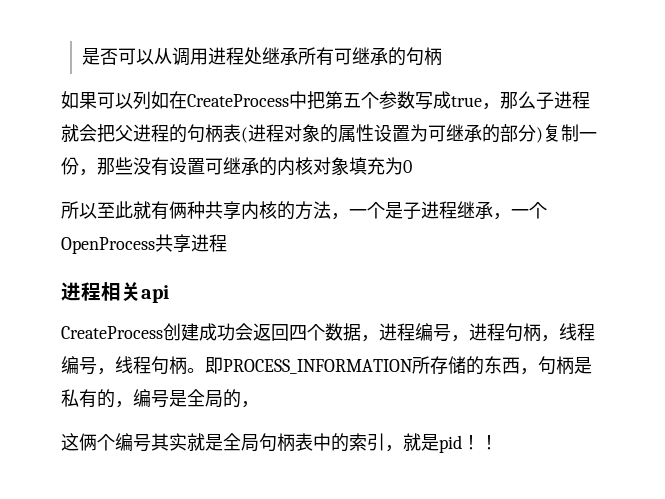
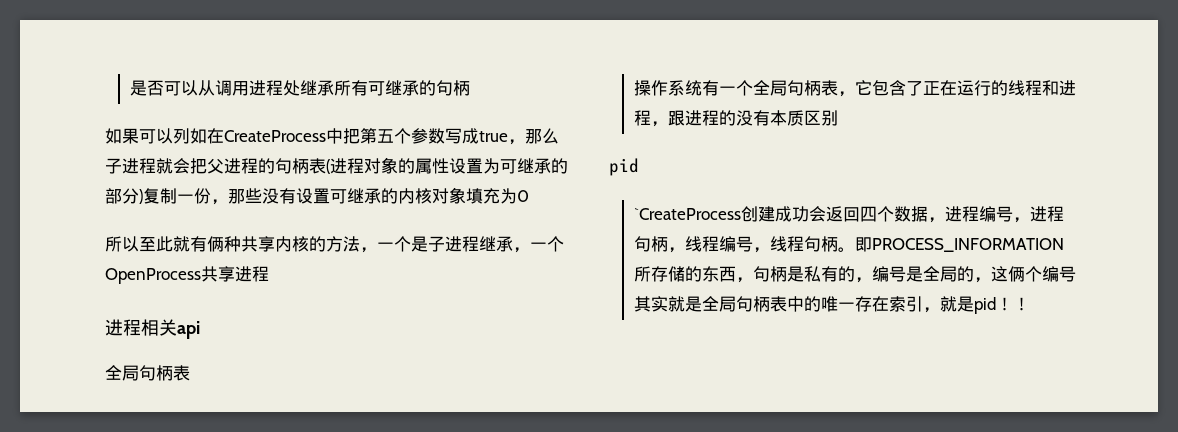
[61,326,163,339] CreateProcess -> [105,365,190,381] [633,80,1076,97] [633,110,838,127] [609,158,639,176] [633,208,741,220] 全局句柄表 // 操作系统有一个全局句柄表，它包含了正在运行的线程和进程，跟进程的没有本质区别 // pid // `CreateProcess
(259, 404) // -> (991, 280) none
(349, 442) none -> [820,296,889,312] 唯一存在

